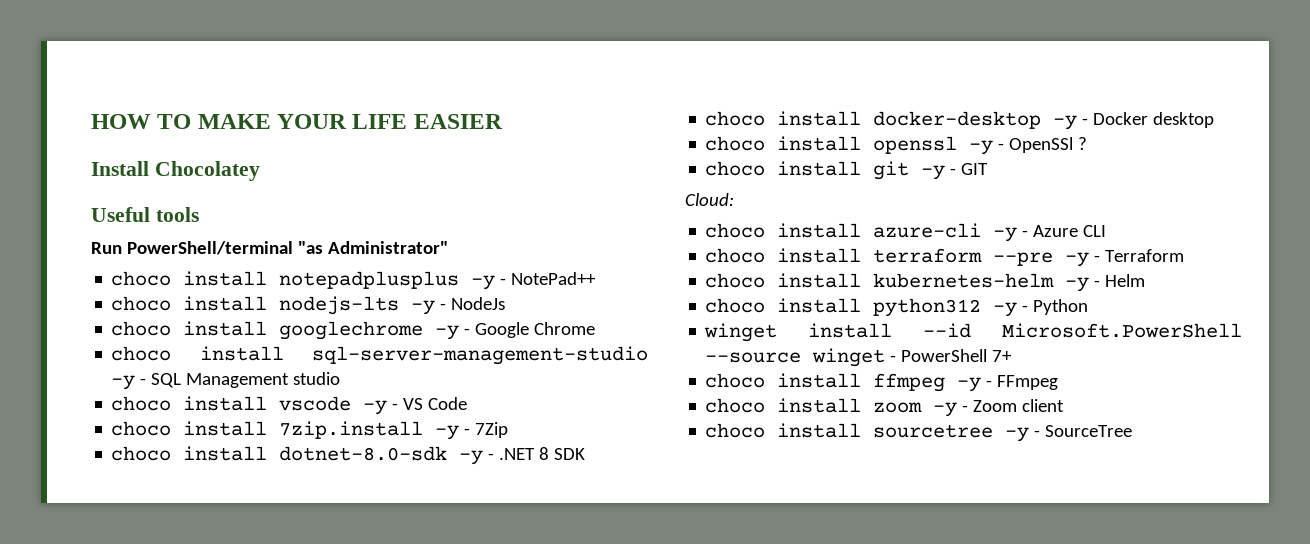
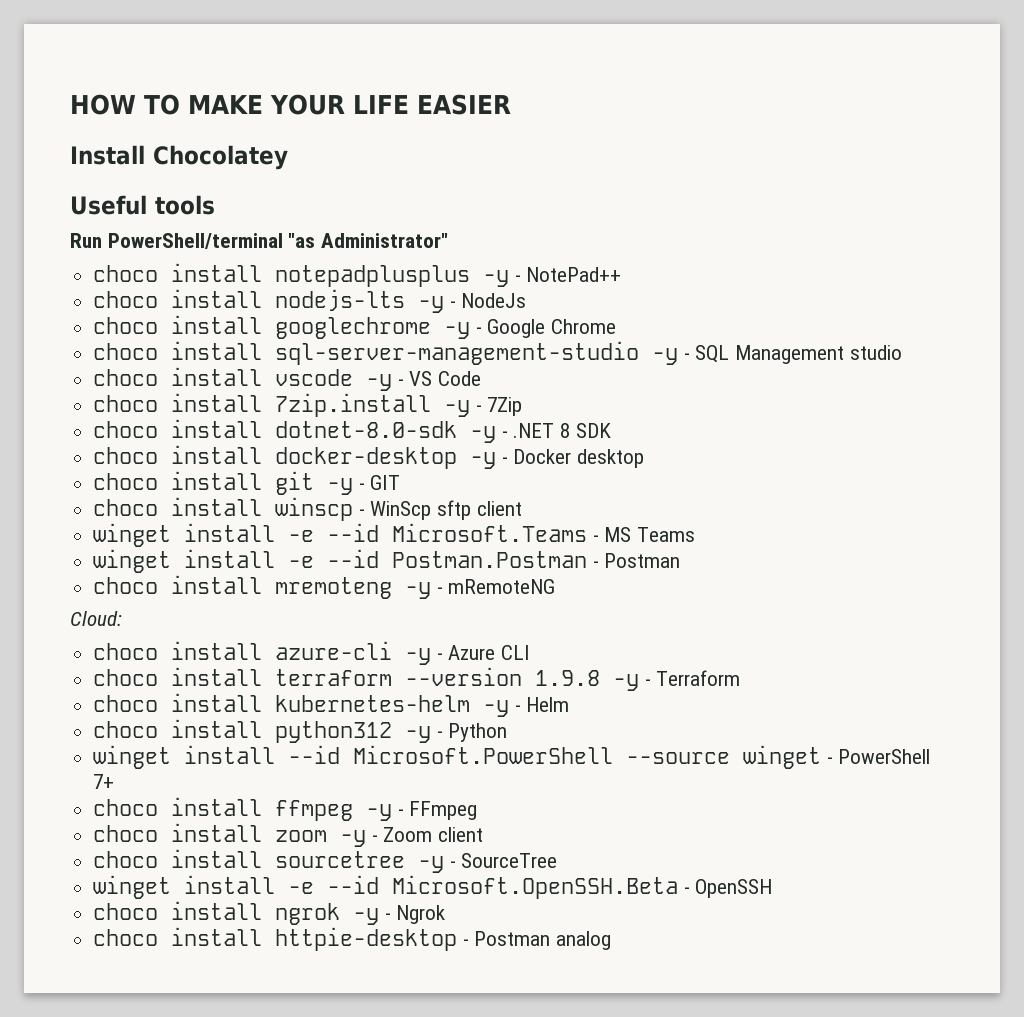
[705,136,1088,155] // choco install openssl -y - OpenSSl ? -> (645, 458) none
(989, 169) none -> [93,497,522,521] [93,523,696,547] [93,549,681,573] [93,575,556,599] // choco install winscp - WinScp sftp client // winget install -e --id Microsoft.Teams - MS Teams // winget install -e --id Postman.Postman - Postman // choco install mremoteng -y - mRemoteNG
[993,252,1054,266] --pre -> [405,667,601,686] --version 1.9.8
(1133, 431) none -> [93,875,773,899] [93,901,446,925] [93,927,612,951] // winget install -e --id Microsoft.OpenSSH.Beta - OpenSSH // choco install ngrok -y - Ngrok // choco install httpie-desktop - Postman analog

